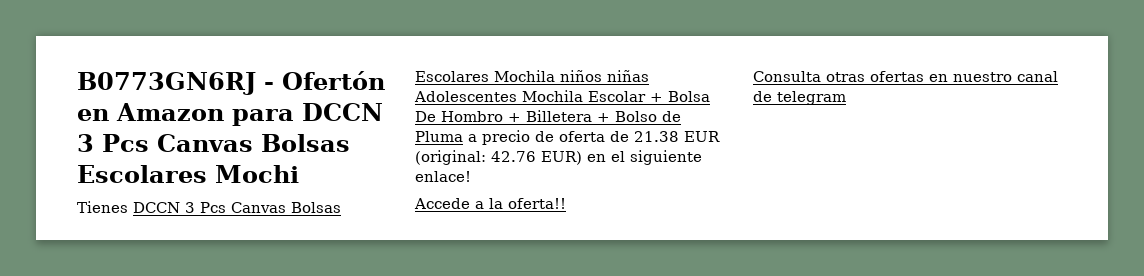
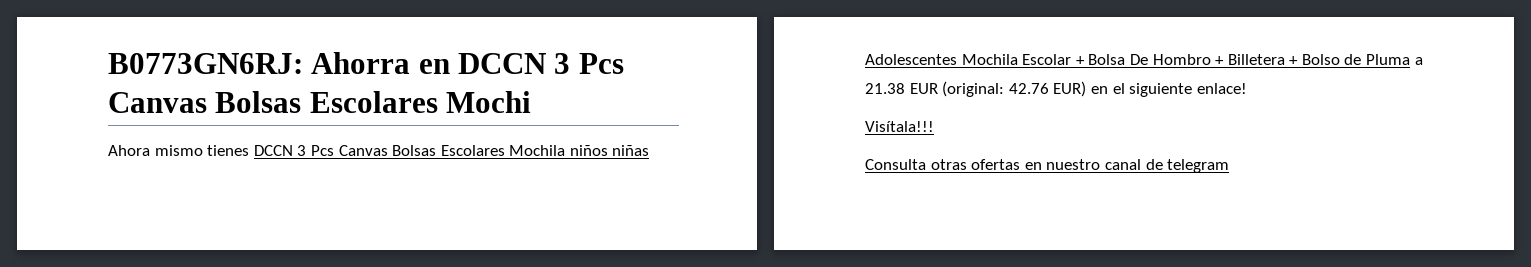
[77,71,385,95] [77,103,294,126] B0773GN6RJ - Ofertón en Amazon para -> [108,52,450,74] B0773GN6RJ: Ahorra en
[77,201,128,213] Tienes -> [108,145,250,156] Ahora mismo tienes
[482,130,629,145] precio de oferta de -> (1423, 61) none
[414,198,566,209] Accede a la oferta!! -> [865,121,934,132] Visítala!!!

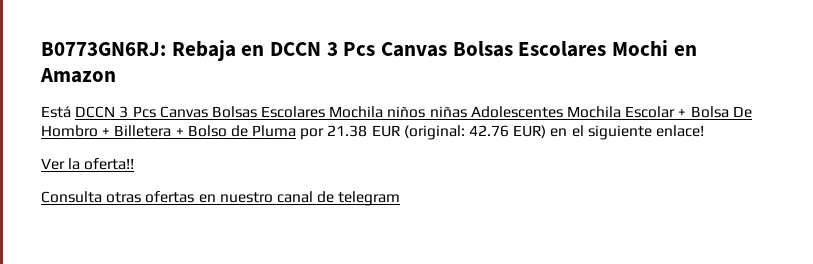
[311,52,411,74] Ahorra -> [171,40,236,61] Rebaja
[108,145,250,156] // Ahora mismo tienes -> [673,45,697,56] [40,68,116,83] [41,106,71,118] en Amazon // Está
[1414,57,1423,65] a -> [300,128,325,140] por
[865,121,934,132] Visítala!!! -> [41,158,135,170] Ver la oferta!!

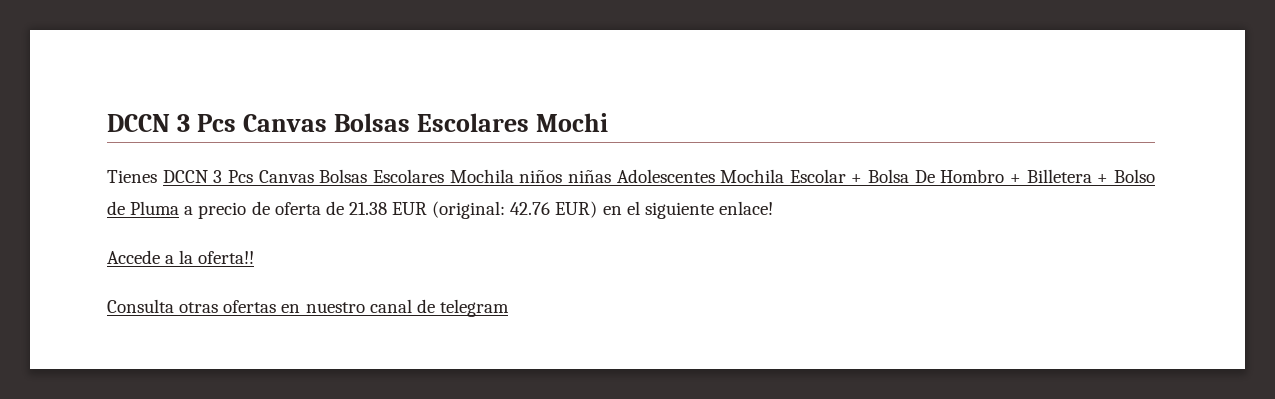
[41,40,265,61] B0773GN6RJ: Rebaja en -> (107, 123) none
[673,45,697,56] [40,68,116,83] [41,106,71,118] en Amazon // Está -> [107,170,157,183] // Tienes
[300,128,325,140] por -> [184,201,344,219] a precio de oferta de
[41,158,65,170] Ver -> [107,250,175,264] Accede a

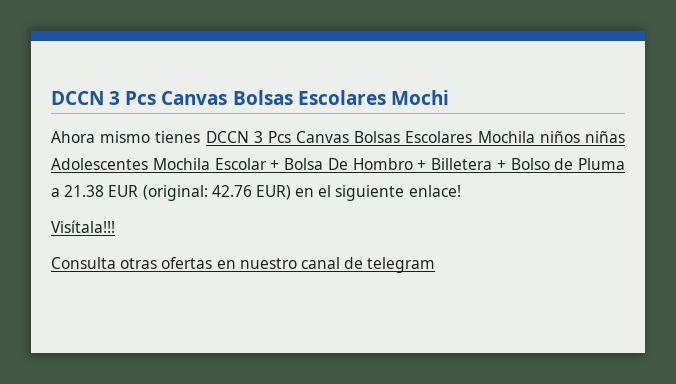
[107,170,157,183] Tienes -> [51,131,201,143] Ahora mismo tienes
[198,201,344,219] precio de oferta de -> (60, 192) none
[107,250,255,264] Accede a la oferta!! -> [51,220,115,233] Visítala!!!

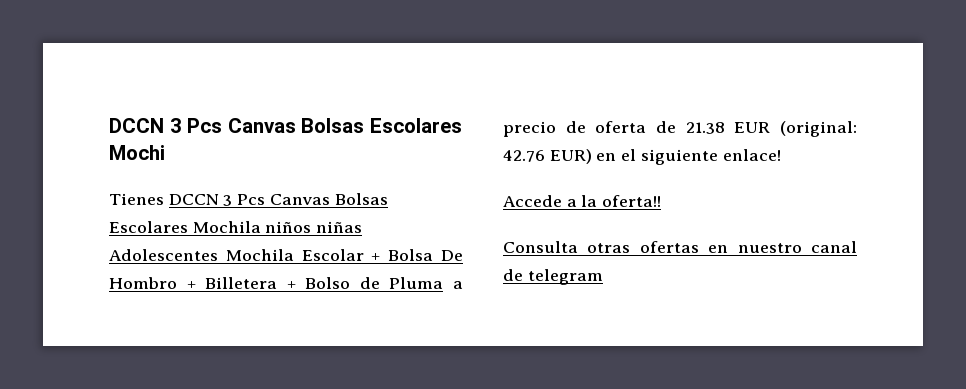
[51,131,201,143] Ahora mismo tienes -> [109,193,164,205] Tienes
(60, 192) none -> [503,121,676,137] precio de oferta de
[51,220,115,233] Visítala!!! -> [503,195,662,207] Accede a la oferta!!

